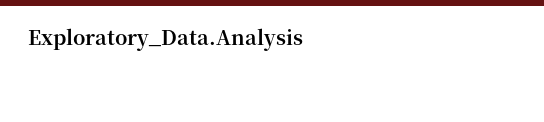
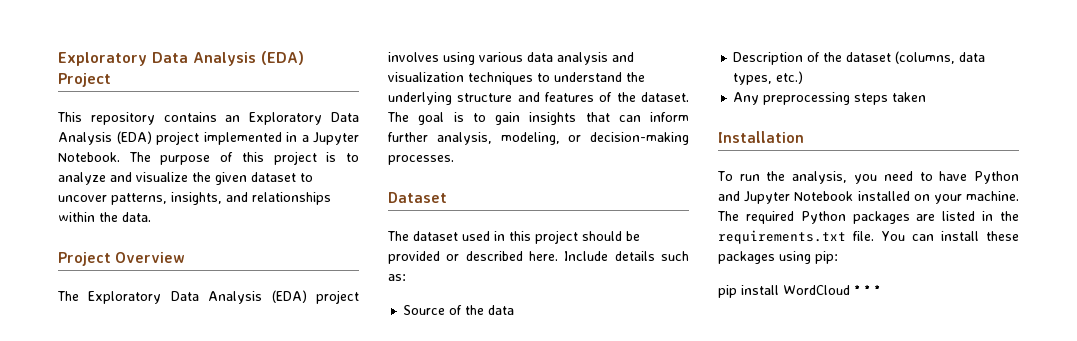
[28,28,303,51] Exploratory_Data.Analysis -> [58,51,304,66] [58,73,111,87] [57,112,360,125] [58,131,359,145] [58,151,360,165] [58,172,313,185] [58,192,331,205] [58,212,151,222] [58,252,186,266] [57,290,359,304] [388,52,634,65] [388,72,645,85] [388,92,689,105] [387,112,689,125] [388,132,689,145] [388,155,454,165] [388,192,447,203] [387,230,640,244] [388,251,689,264] [388,274,406,281] [403,305,515,315] [733,51,986,65] [733,71,804,85] [733,92,927,105] [718,131,804,143] [717,171,1019,184] [718,191,1019,204] [717,211,1019,224] [718,230,1019,244] [718,251,838,264] [718,285,880,298] Exploratory Data Analysis (EDA) Project // This repository contains an Exploratory Data Analysis (EDA) project implemented in a Jupyter Notebook. The purpose of this project is to analyze and visualize the given dataset to uncover patterns, insights, and relationships within the data. // Project Overview // The Exploratory Data Analysis (EDA) project involves using various data analysis and visualization techniques to understand the underlying structure and features of the dataset. The goal is to gain insights that can inform further analysis, modeling, or decision-making processes. // Dataset // The dataset used in this project should be provided or described here. Include details such as: // Source of the data // Description of the dataset (columns, data types, etc.) // Any preprocessing steps taken // Installation // To run the analysis, you need to have Python and Jupyter Notebook installed on your machine. The required Python packages are listed in the requirements.txt file. You can install these packages using pip: // pip install WordCloud * * *

